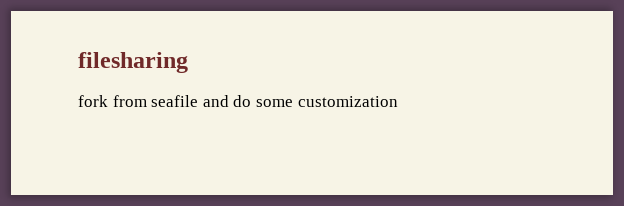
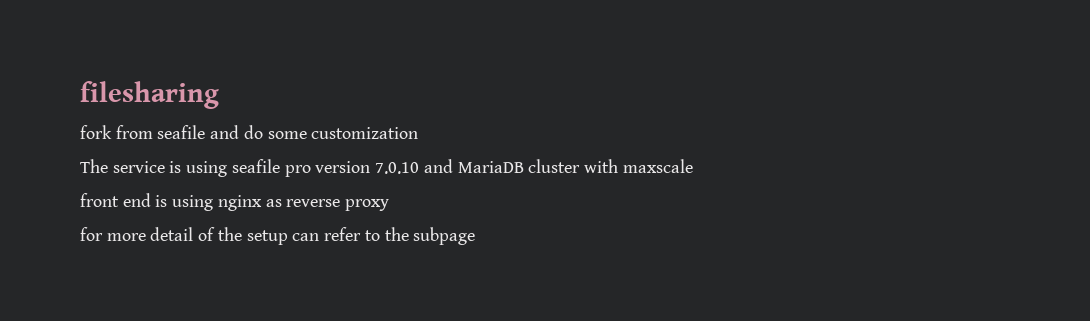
(398, 101) none -> [80,159,693,177] [80,193,390,211] [80,227,476,245] // The service is using seafile pro version 7.0.10 and MariaDB cluster with maxscale // front end is using nginx as reverse proxy // for more detail of the setup can refer to the subpage

